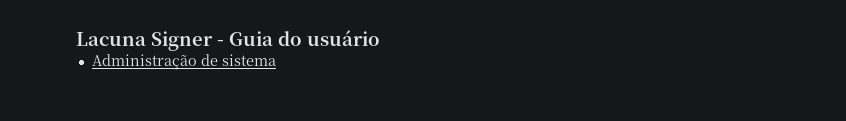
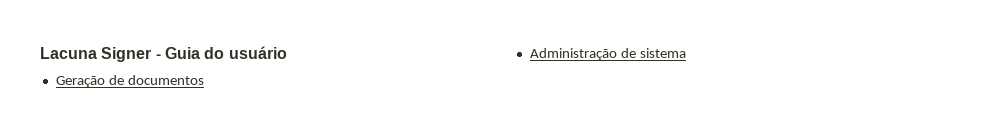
(380, 38) none -> [55,75,204,87] // Geração de documentos

